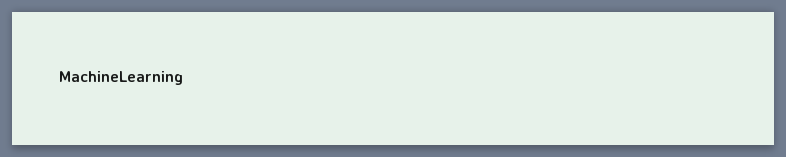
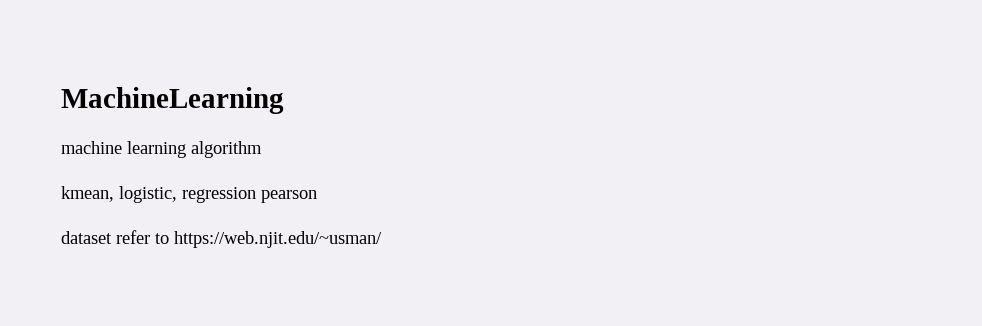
(183, 78) none -> [61,141,262,158] [61,186,317,203] [61,230,382,248] // machine learning algorithm // kmean, logistic, regression pearson // dataset refer to https://web.njit.edu/~usman/

